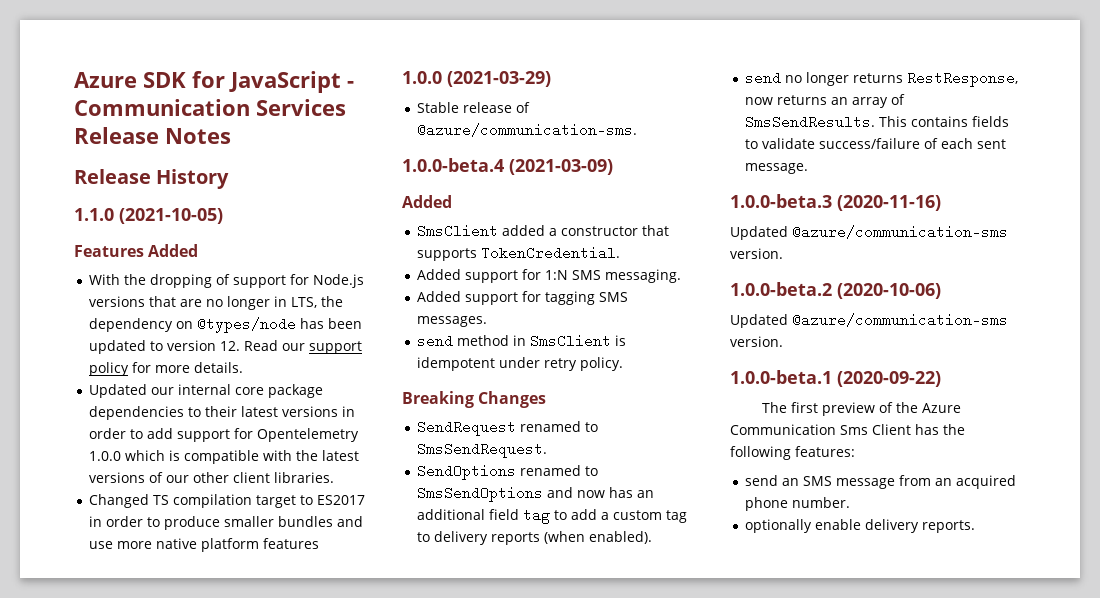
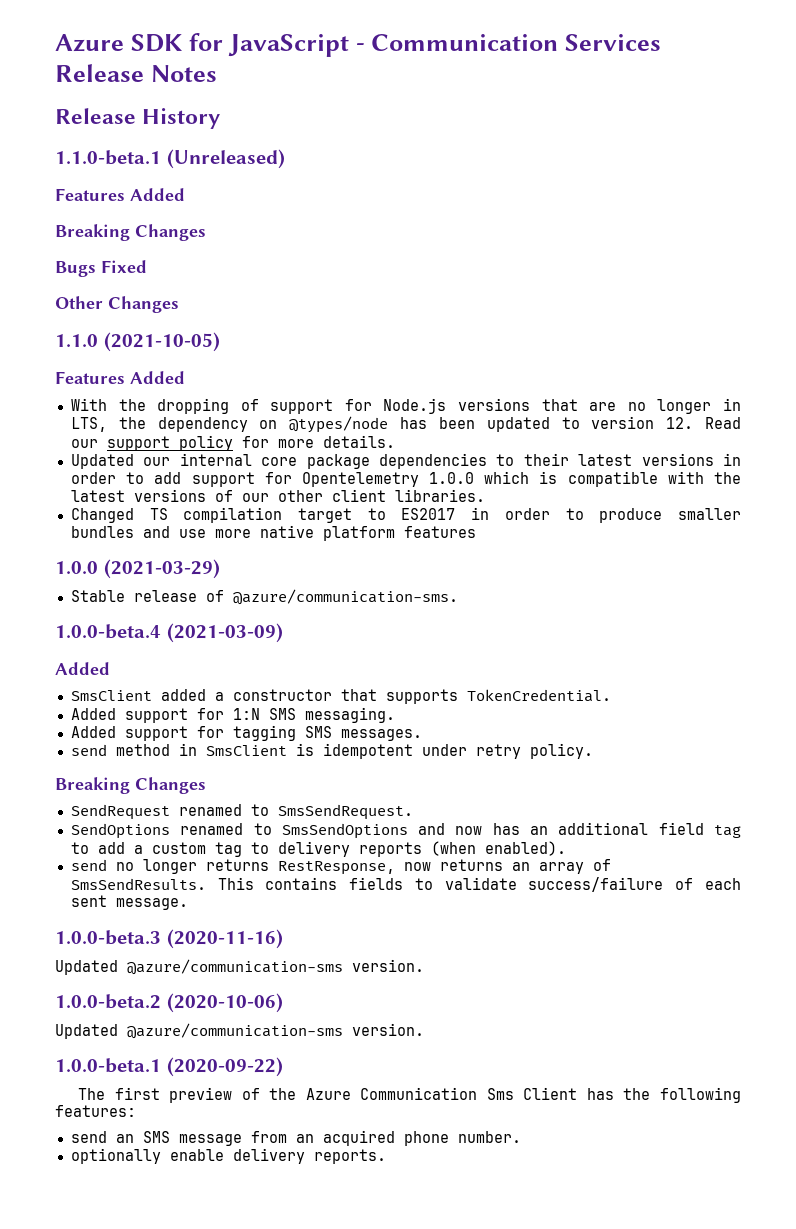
(230, 179) none -> [55,149,285,169] [55,188,185,201] [55,224,206,241] [55,260,147,277] [55,296,179,313] // 1.1.0-beta.1 (Unreleased) // Features Added // Breaking Changes // Bugs Fixed // Other Changes

